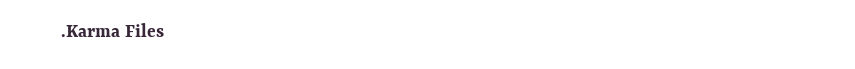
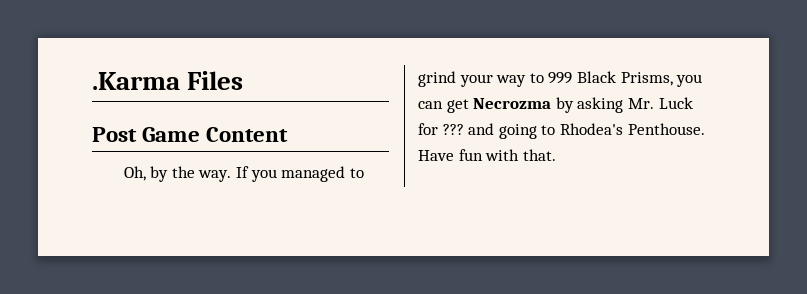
(165, 30) none -> [92,127,289,142] [123,166,364,182] [418,71,703,87] [418,97,693,113] [418,123,705,139] [418,149,556,161] // Post Game Content // Oh, by the way. If you managed to grind your way to 999 Black Prisms, you can get Necrozma by asking Mr. Luck for ??? and going to Rhodea's Penthouse. Have fun with that.

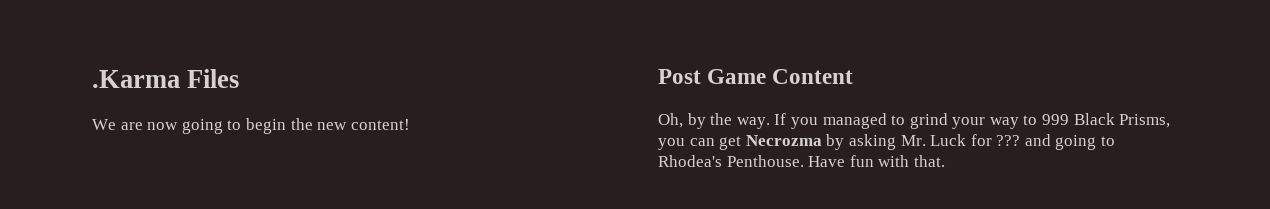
(244, 80) none -> [92,118,410,134] // We are now going to begin the new content!

